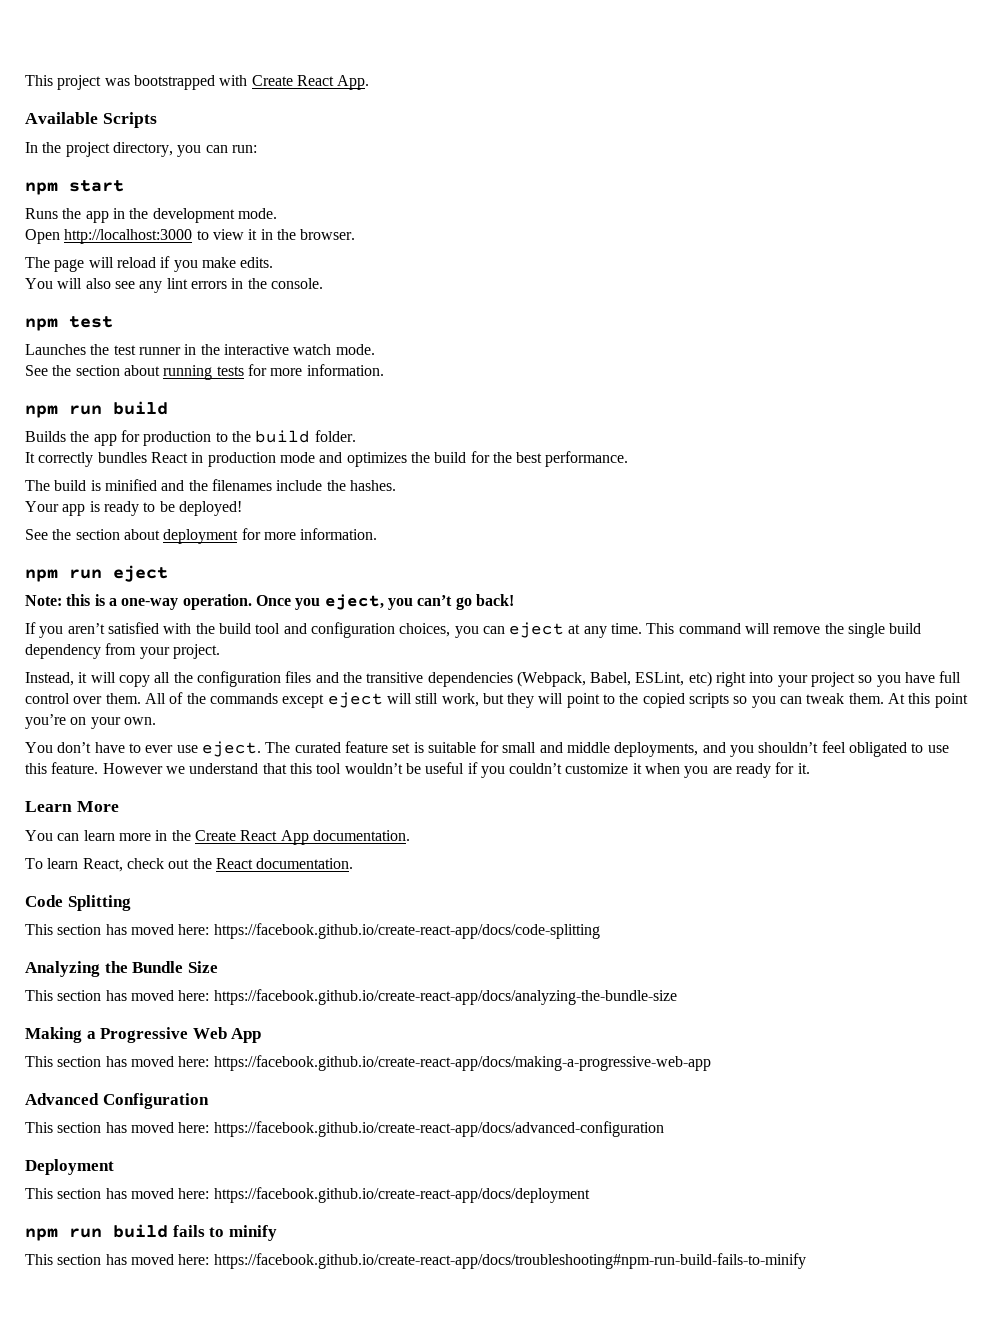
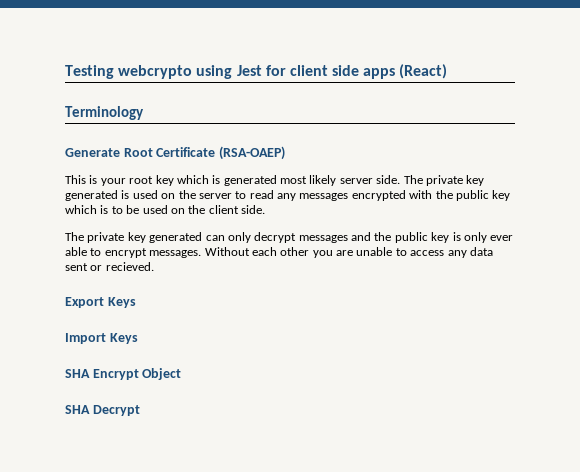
[25,75,370,90] [25,112,157,128] [25,142,257,157] [25,180,124,195] [25,208,277,223] [25,229,356,244] [25,256,274,272] [25,278,323,293] [25,316,113,331] [25,344,375,355] [25,364,384,380] [25,401,168,418] [25,430,356,446] [25,451,629,467] [25,479,396,491] [25,501,242,516] [25,528,378,544] [25,565,168,582] [25,594,514,610] [25,622,922,638] [25,643,220,659] [25,671,962,687] [25,692,968,708] [25,714,156,729] [25,741,949,757] [25,762,810,778] [25,801,119,812] [25,830,410,845] [25,858,354,872] [25,895,131,911] [25,923,600,939] [25,961,218,977] [25,989,677,1005] [25,1027,262,1043] [25,1055,711,1071] [25,1093,209,1109] [25,1121,664,1137] [25,1159,114,1175] [25,1187,590,1203] [25,1224,277,1241] [25,1253,806,1269] This project was bootstrapped with Create React App. // Available Scripts // In the project directory, you can run: // npm start // Runs the app in the development mode. // Open http://localhost:3000 to view it in the browser. // The page will reload if you make edits. // You will also see any lint errors in the console. // npm test // Launches the test runner in the interactive watch mode. // See the section about running tests for more information. // npm run build // Builds the app for production to the build folder. // It correctly bundles React in production mode and optimizes the build for the best performance. // The build is minified and the filenames include the hashes. // Your app is ready to be deployed! // See the section about deployment for more information. // npm run eject // Note: this is a one-way operation. Once you eject, you can’t go back! // If you aren’t satisfied with the build tool and configuration choices, you can eject at any time. This command will remove the single build dependency from your project. // Instead, it will copy all the configuration files and the transitive dependencies (Webpack, Babel, ESLint, etc) right into your project so you have full control over them. All of the commands except eject will still work, but they will point to the copied scripts so you can tweak them. At this point you’re on your own. // You don’t have to ever use eject. The curated feature set is suitable for small and middle deployments, and you shouldn’t feel obligated to use this feature. However we understand that this tool wouldn’t be useful if you couldn’t customize it when you are ready for it. // Learn More // You can learn more in the Create React App documentation. // To learn React, check out the React documentation. // Code Splitting // This section has moved here: https://facebook.github.io/create-react-app/docs/code-splitting // Analyzing the Bundle Size // This section has moved here: https://facebook.github.io/create-react-app/docs/analyzing-the-bundle-size // Making a Progressive Web App // This section has moved here: https://facebook.github.io/create-react-app/docs/making-a-progressive-web-app // Advanced Configuration // This section has moved here: https://facebook.github.io/create-react-app/docs/advanced-configuration // Deployment // This section has moved here: https://facebook.github.io/create-react-app/docs/deployment // npm run build fails to minify // This section has moved here: https://facebook.github.io/create-react-app/docs/troubleshooting#npm-run-build-fails-to-minify -> [65,64,448,79] [65,106,144,120] [65,146,285,160] [65,175,485,186] [65,190,511,201] [65,205,265,214] [65,232,514,243] [65,247,493,258] [65,262,154,271] [65,297,136,308] [65,333,138,344] [65,368,182,380] [65,405,140,416] Testing webcrypto using Jest for client side apps (React) // Terminology // Generate Root Certificate (RSA-OAEP) // This is your root key which is generated most likely server side. The private key generated is used on the server to read any messages encrypted with the public key which is to be used on the client side. // The private key generated can only decrypt messages and the public key is only ever able to encrypt messages. Without each other you are unable to access any data sent or recieved. // Export Keys // Import Keys // SHA Encrypt Object // SHA Decrypt

